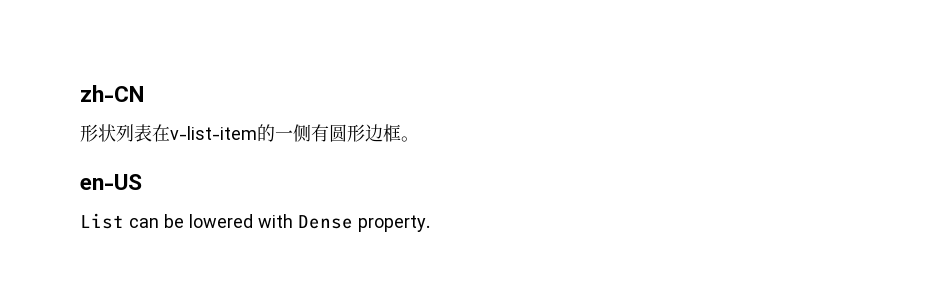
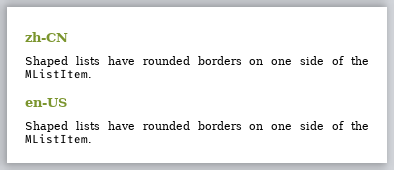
[80,124,419,142] [80,174,142,190] [80,213,430,232] 形状列表在v-list-item的一侧有圆形边框。 // en-US // List can be lowered with Dense property. -> [25,56,370,67] [25,69,92,79] [25,98,67,107] [25,121,370,132] [25,134,92,144] Shaped lists have rounded borders on one side of the MListItem. // en-US // Shaped lists have rounded borders on one side of the MListItem.

